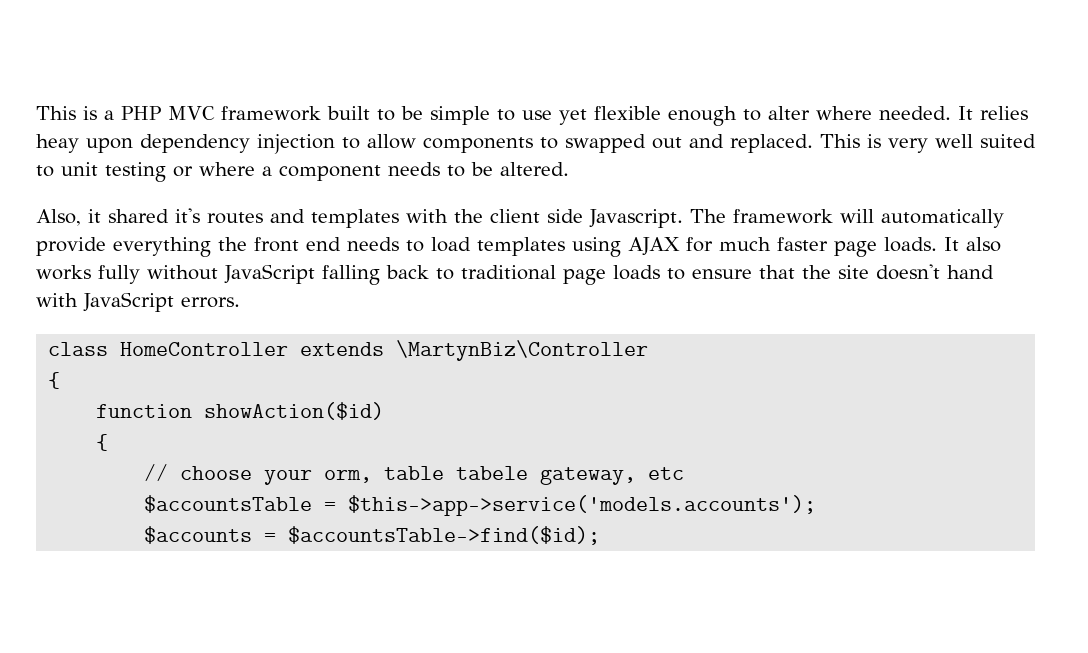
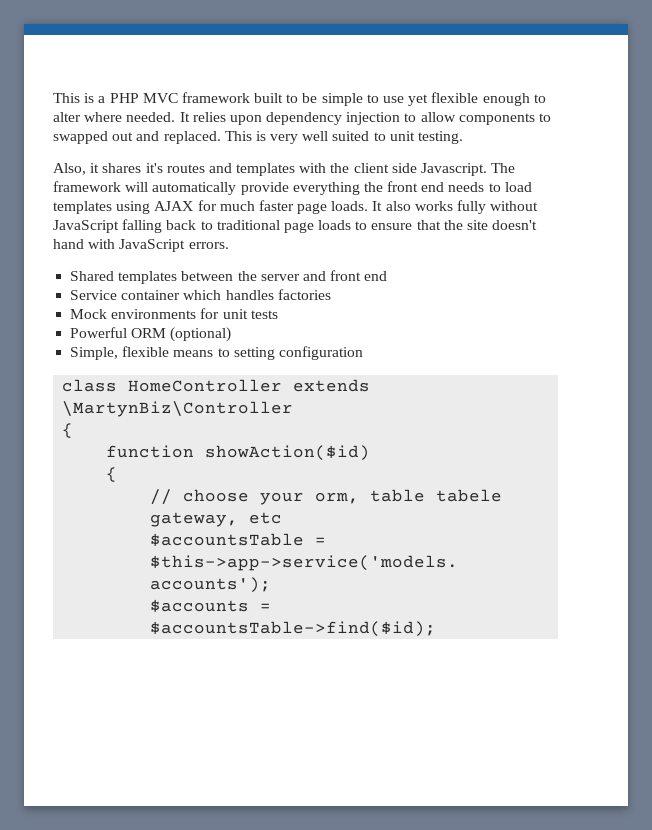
[36,134,79,153] heay -> (226, 117) none
[105,162,569,182] testing or where a component needs to be altered. -> [418,131,464,144] testing.
[108,209,169,223] shared -> [102,163,142,173] shares
(240, 302) none -> [70,270,388,284] [70,289,331,300] [70,308,278,319] [70,327,232,342] [70,346,363,360] // Shared templates between the server and front end // Service container which handles factories // Mock environments for unit tests // Powerful ORM (optional) // Simple, flexible means to setting configuration

